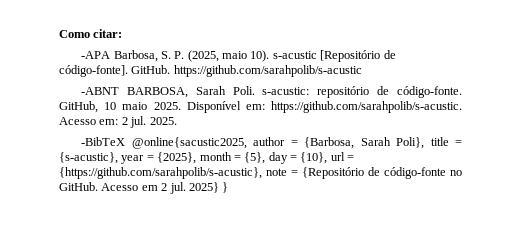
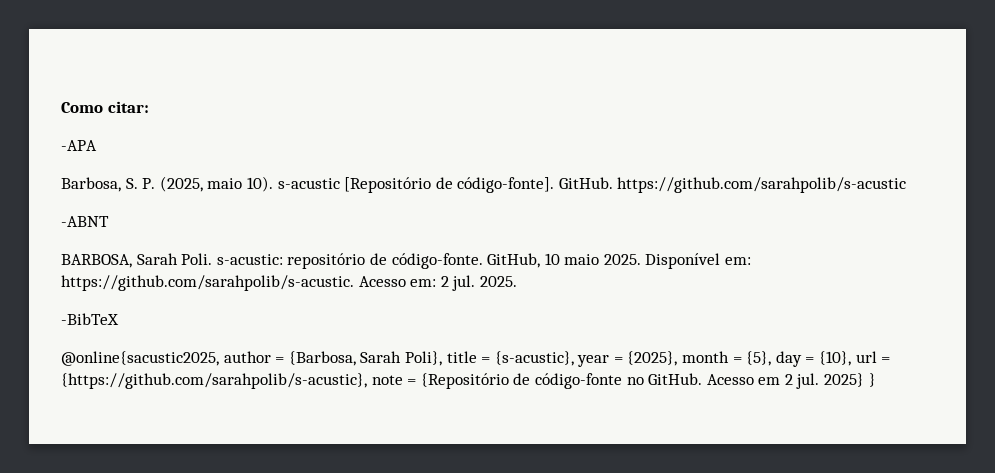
(111, 55) none -> (97, 145) //
(120, 91) none -> (109, 221) //
(126, 141) none -> (119, 319) //

